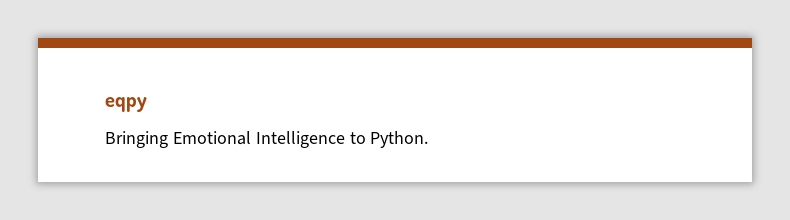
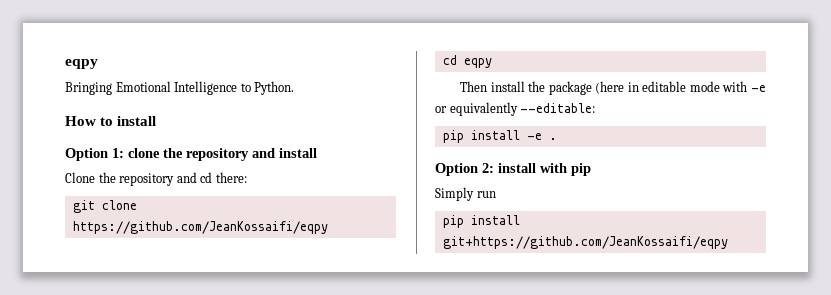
(429, 139) none -> [65,116,157,126] [65,148,317,161] [65,172,247,186] [72,200,137,213] [72,221,328,234] [442,55,492,68] [460,81,766,95] [435,102,596,116] [442,130,557,143] [435,163,591,176] [435,187,496,201] [442,215,520,228] [442,236,728,249] // How to install // Option 1: clone the repository and install // Clone the repository and cd there: // git clone https://github.com/JeanKossaifi/eqpy // cd eqpy // Then install the package (here in editable mode with -e or equivalently --editable: // pip install -e . // Option 2: install with pip // Simply run // pip install git+https://github.com/JeanKossaifi/eqpy

